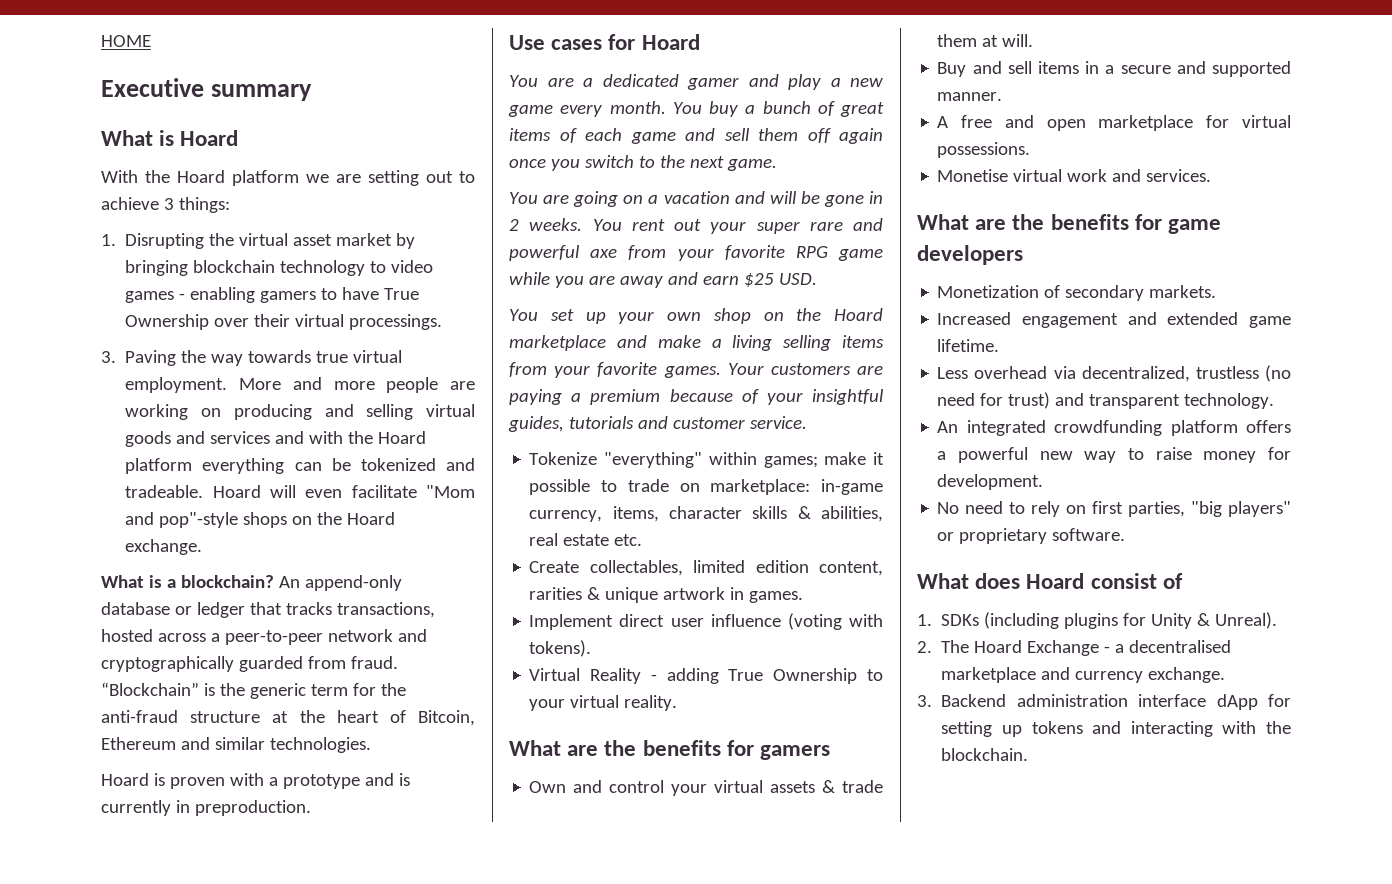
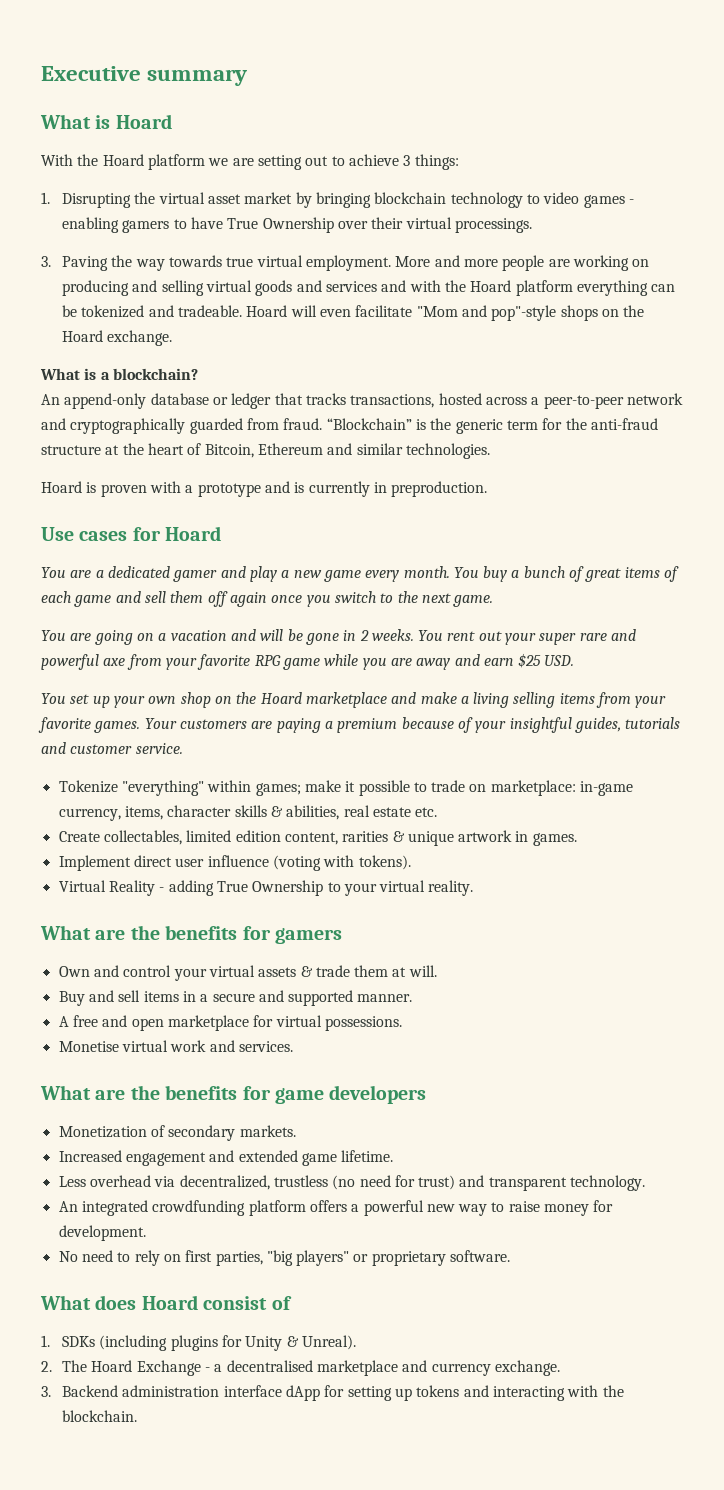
[101,35,151,47] HOME // -> (41, 73) none
(274, 581) none -> (198, 374) //

